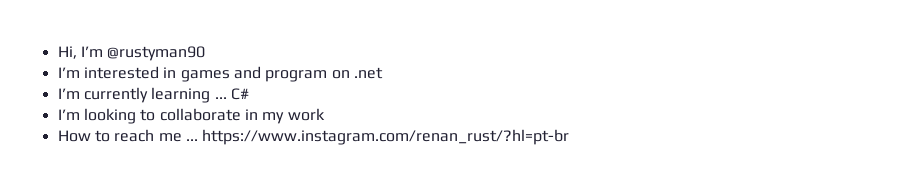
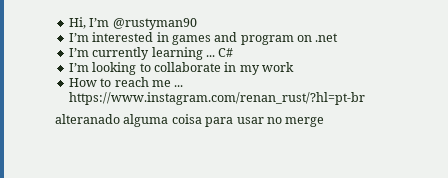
(570, 137) none -> [55,114,325,127] // alteranado alguma coisa para usar no merge

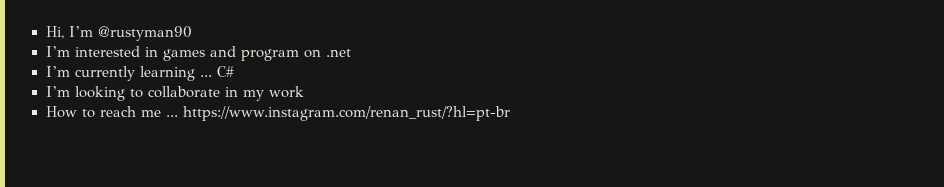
[55,114,325,127] // alteranado alguma coisa para usar no merge -> (511, 113) none

